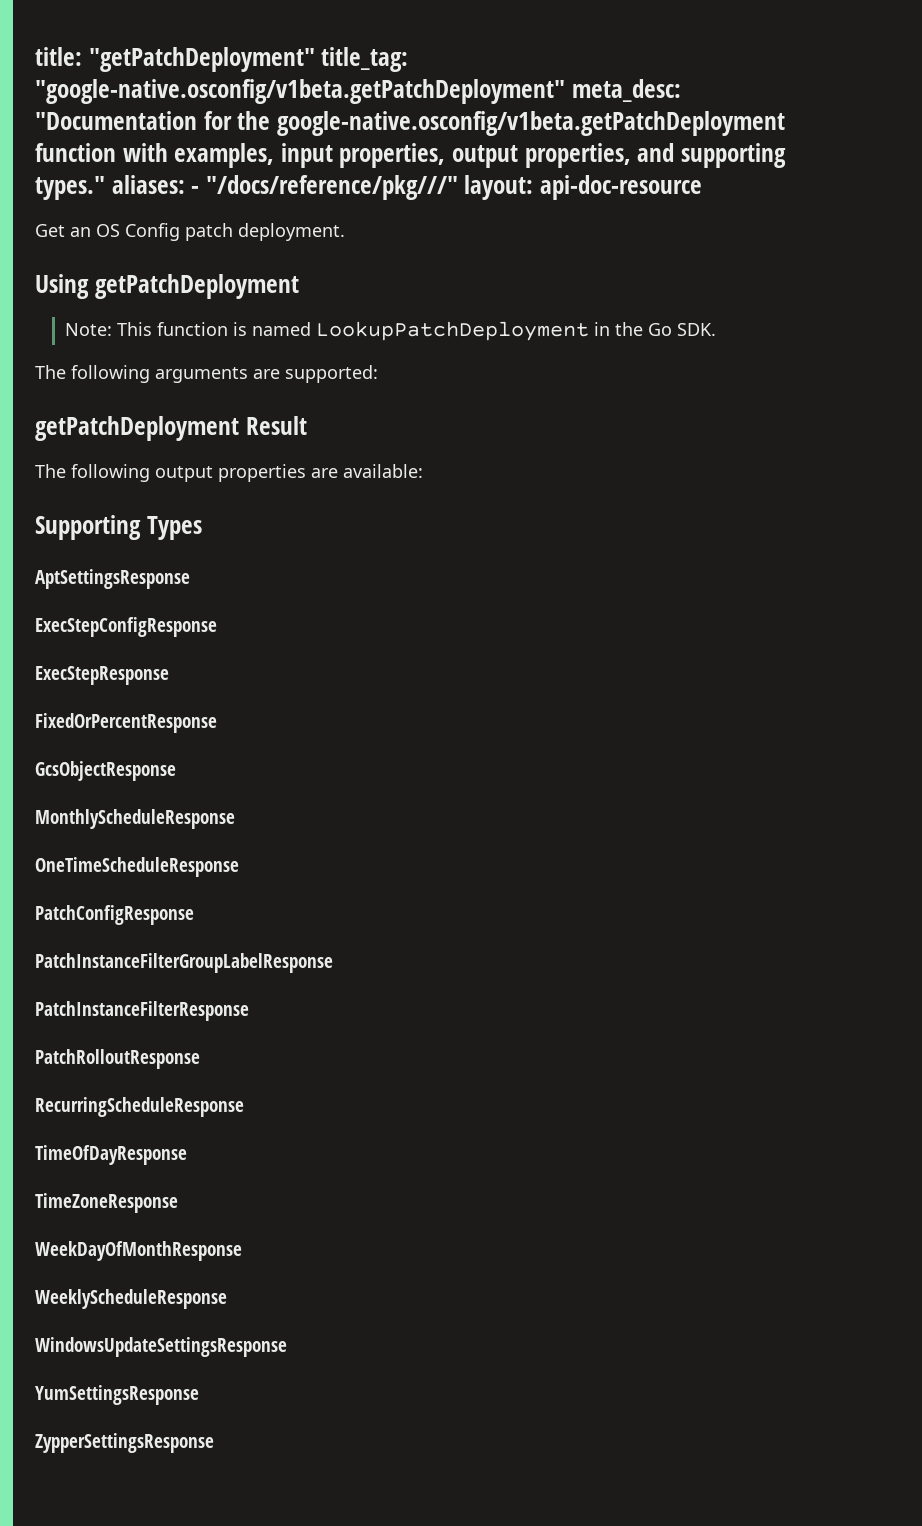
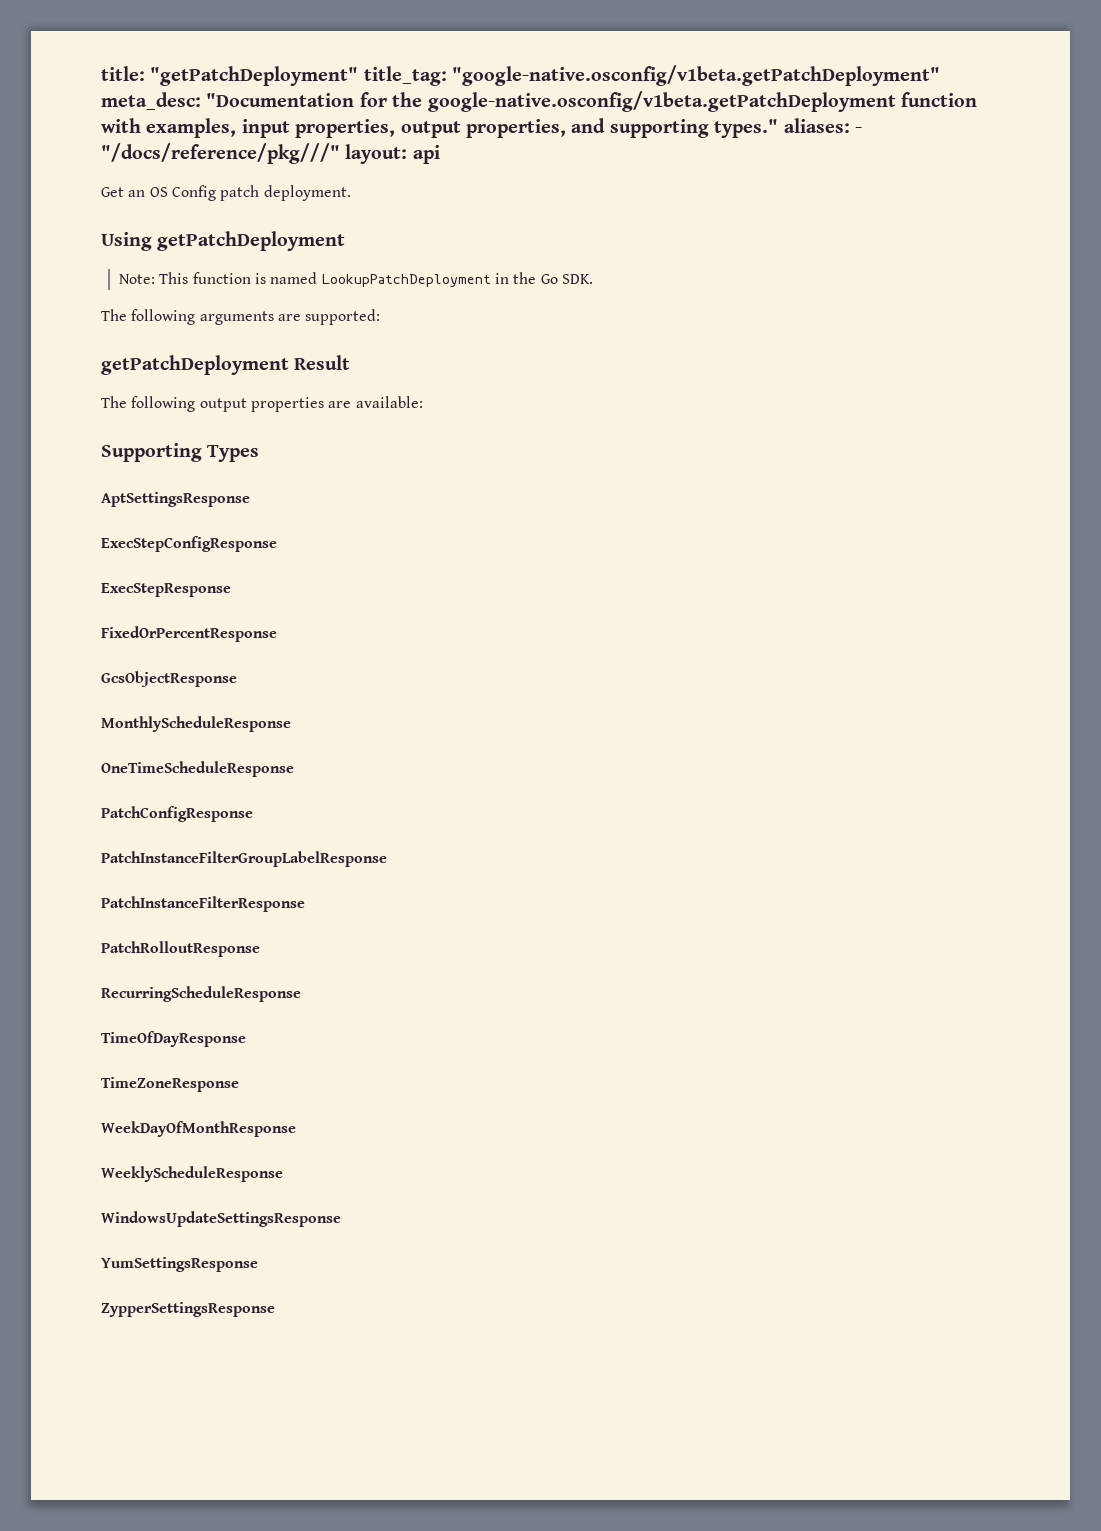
[540,175,703,200] api-doc-resource -> [412,145,440,164] api

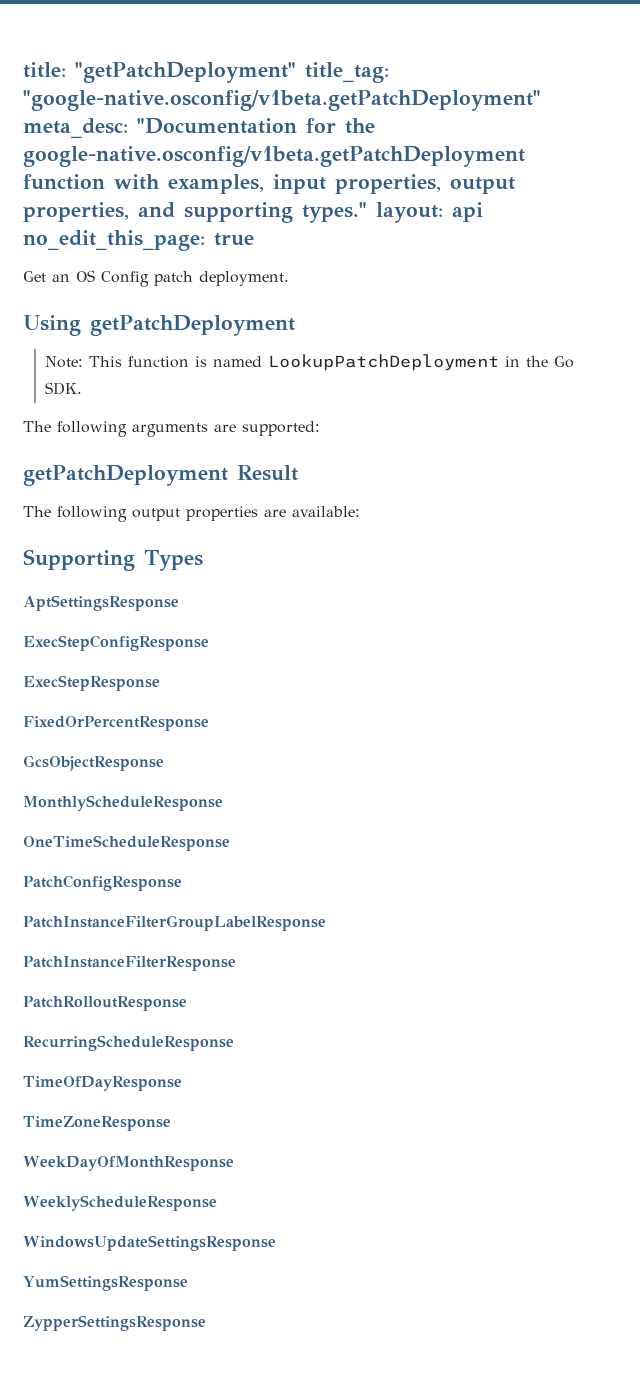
[783,118,862,133] [101,143,340,164] aliases: - "/docs/reference/pkg///" -> (367, 212) none
(440, 154) none -> [23,230,254,251] no_edit_this_page: true

